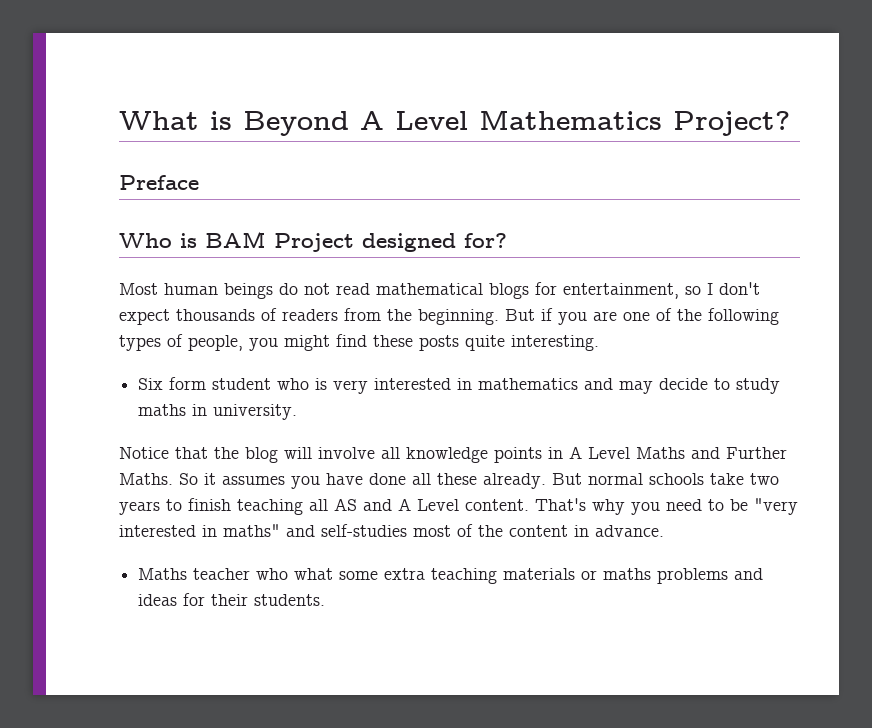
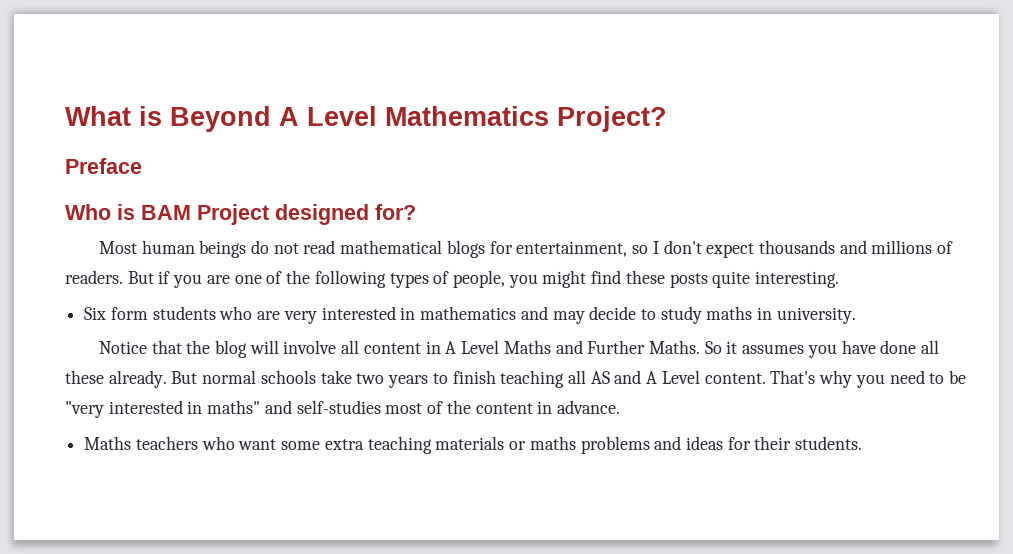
[261,308,499,325] of readers from the beginning. -> [839,240,954,254] [65,270,123,284] and millions of readers.
[212,378,328,390] student who is -> [152,306,281,320] students who are
[406,447,542,463] knowledge points -> [363,343,421,354] content
[193,568,334,580] teacher who what -> [135,436,277,450] teachers who want

